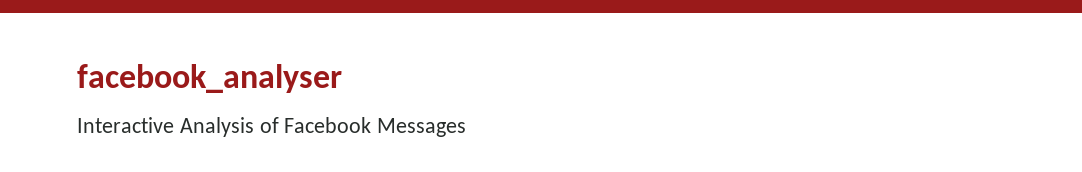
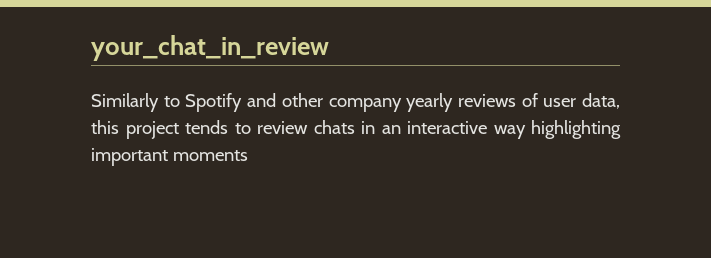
[77,64,342,93] [77,117,467,137] facebook_analyser // Interactive Analysis of Facebook Messages -> [91,35,329,61] [91,93,620,112] [91,120,621,139] [91,148,248,166] your_chat_in_review // Similarly to Spotify and other company yearly reviews of user data, this project tends to review chats in an interactive way highlighting important moments

